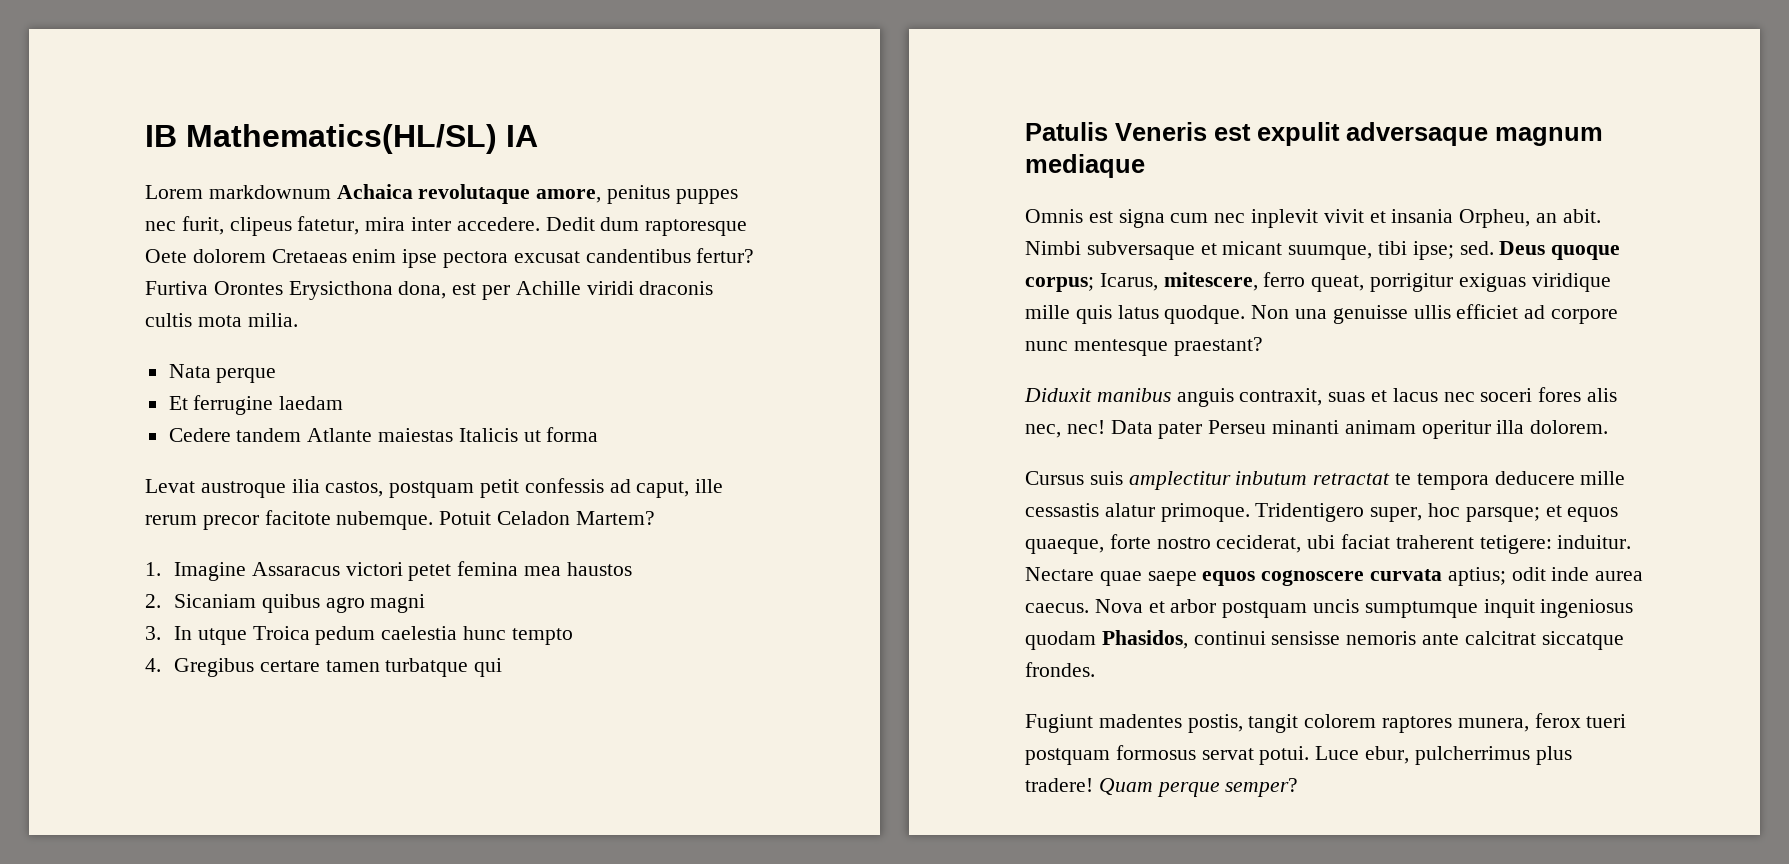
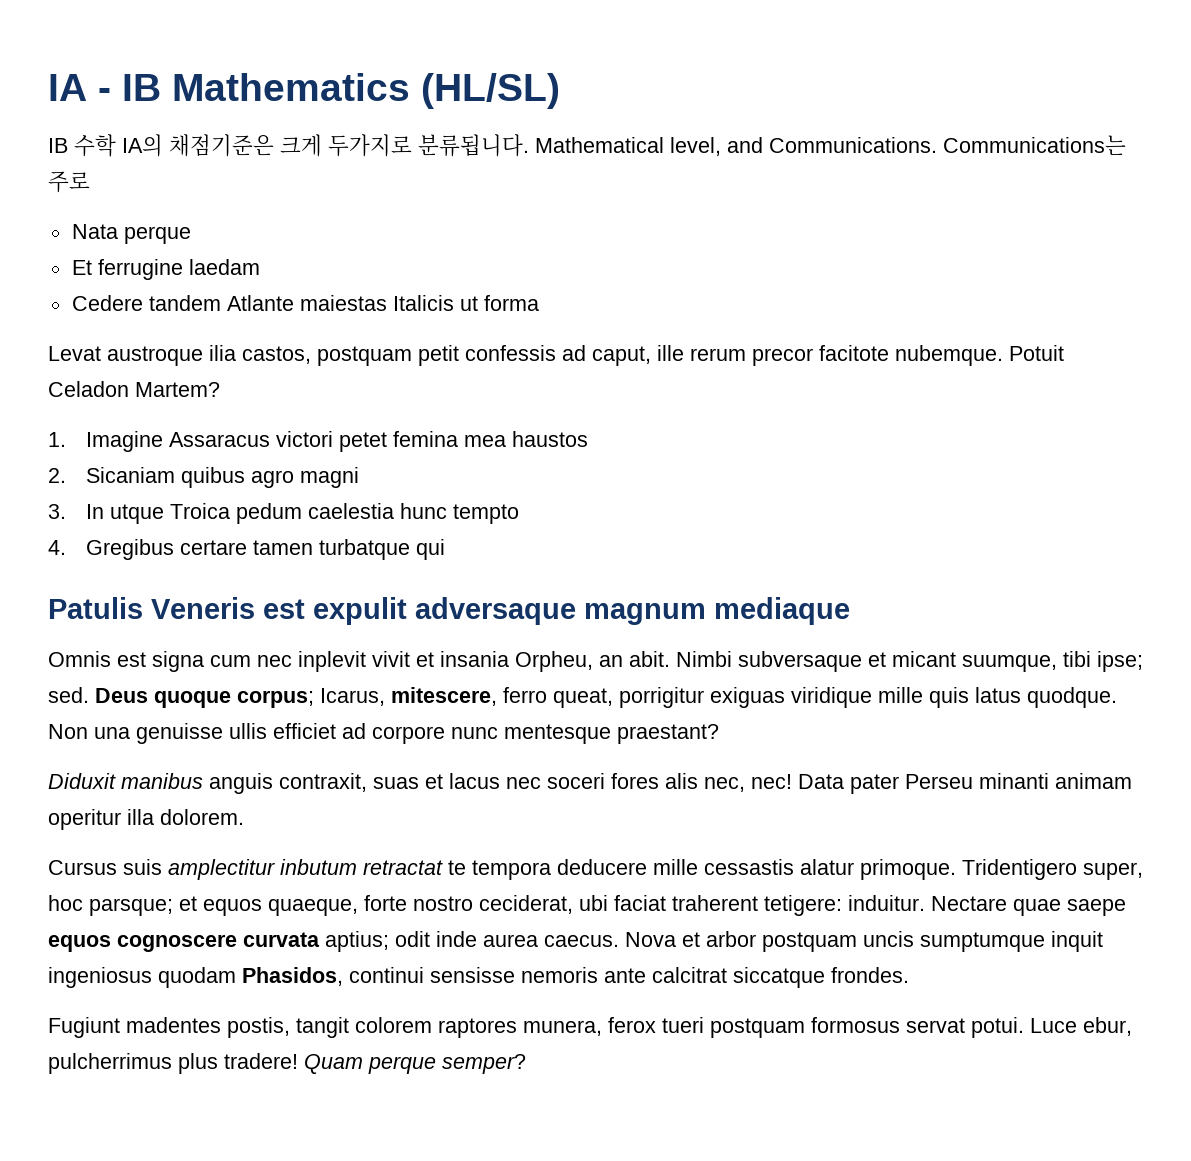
[145,124,538,154] [145,184,738,204] [145,216,748,236] [145,248,755,268] [145,281,714,300] [145,313,298,327] IB Mathematics(HL/SL) IA // Lorem markdownum Achaica revolutaque amore, penitus puppes nec furit, clipeus fatetur, mira inter accedere. Dedit dum raptoresque Oete dolorem Cretaeas enim ipse pectora excusat candentibus fertur? Furtiva Orontes Erysicthona dona, est per Achille viridi draconis cultis mota milia. -> [48,73,560,109] [48,134,1126,157] [48,171,90,193] IA - IB Mathematics (HL/SL) // IB 수학 IA의 채점기준은 크게 두가지로 분류됩니다. Mathematical level, and Communications. Communications는 주로

